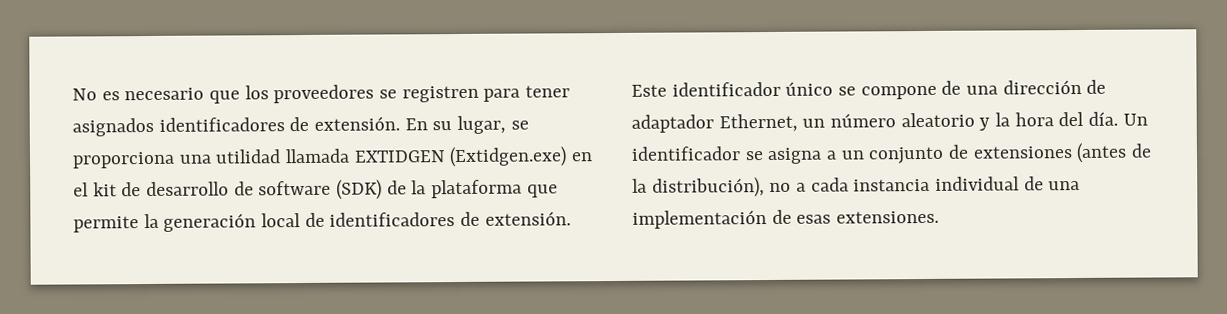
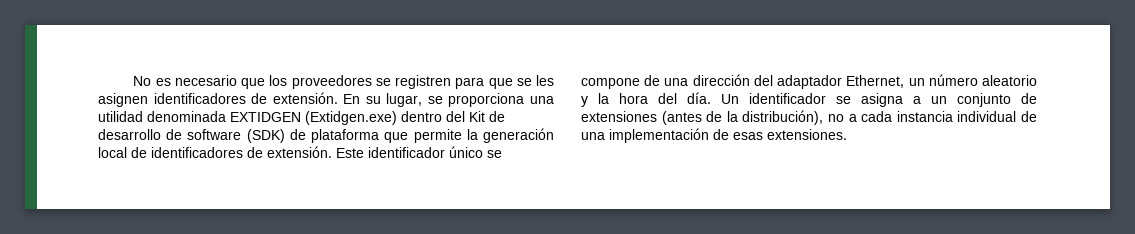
[525,85,571,98] [72,117,154,137] tener asignados -> [488,75,554,89] [98,93,148,107] que se les asignen
[285,148,351,164] llamada -> [147,111,226,122] denominada
[571,152,594,162] [73,182,117,197] en el kit -> [401,111,485,122] dentro del Kit
[411,180,427,195] la -> (306, 134) none
[1086,79,1107,94] de -> [753,75,773,86] del

